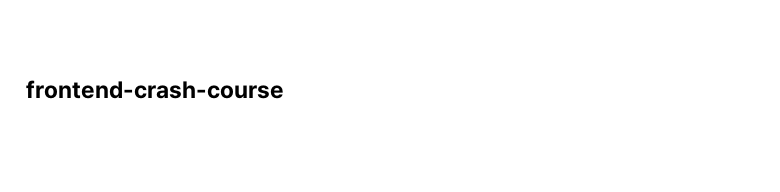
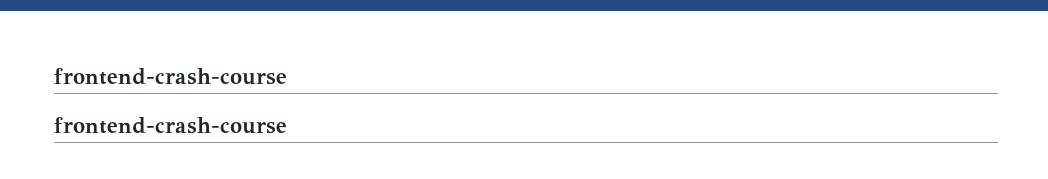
[26,80,284,99] frontend-crash-course -> [54,68,287,85] [54,117,287,134] frontend-crash-course // frontend-crash-course

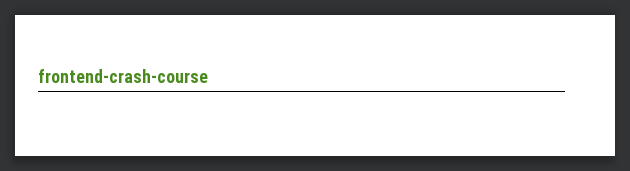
[54,68,287,85] [54,117,287,134] frontend-crash-course // frontend-crash-course -> [38,69,208,83] frontend-crash-course

